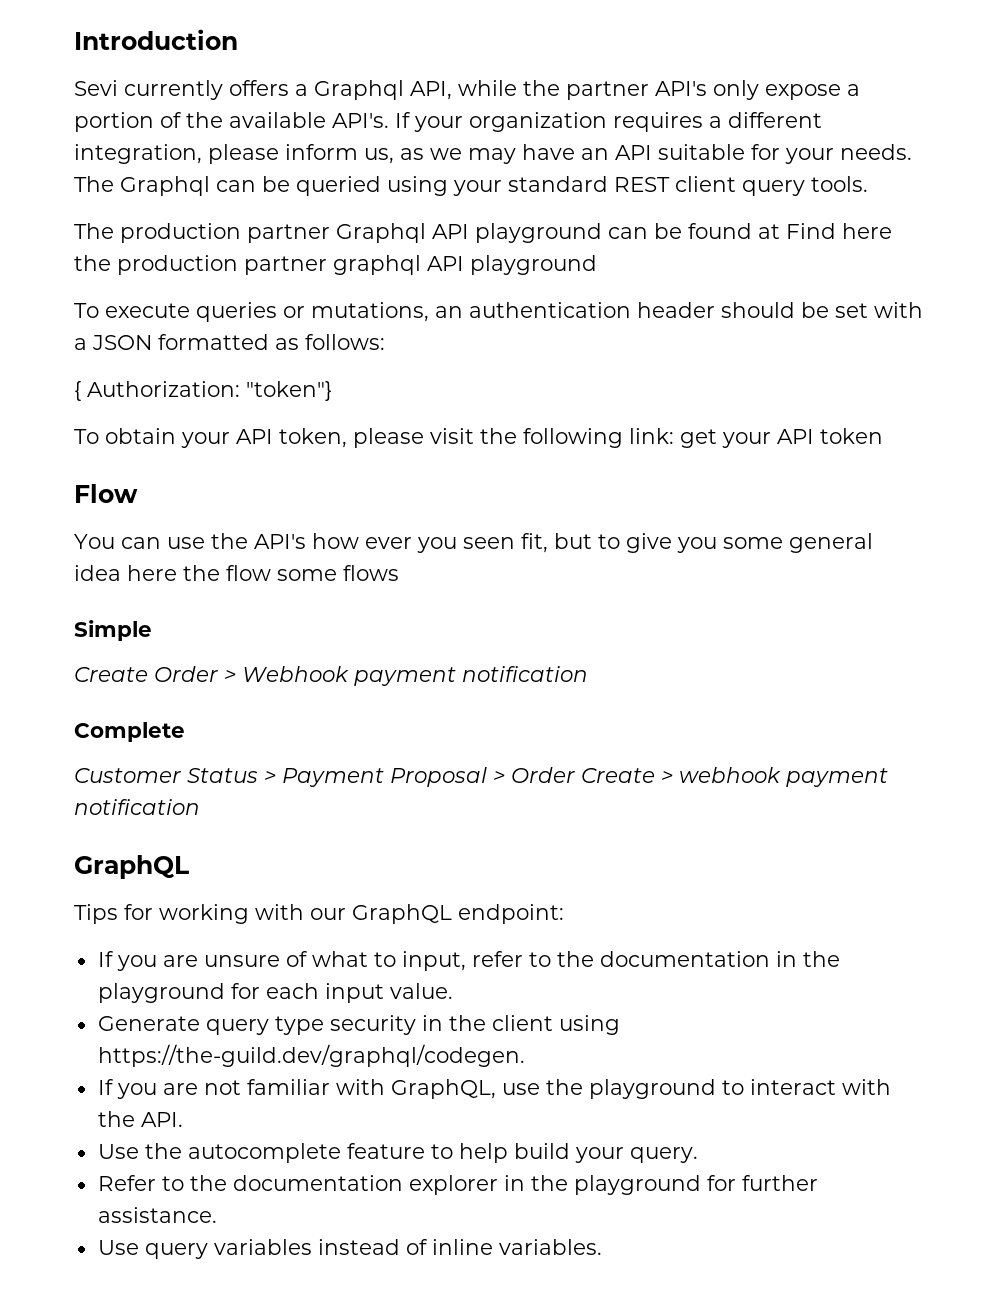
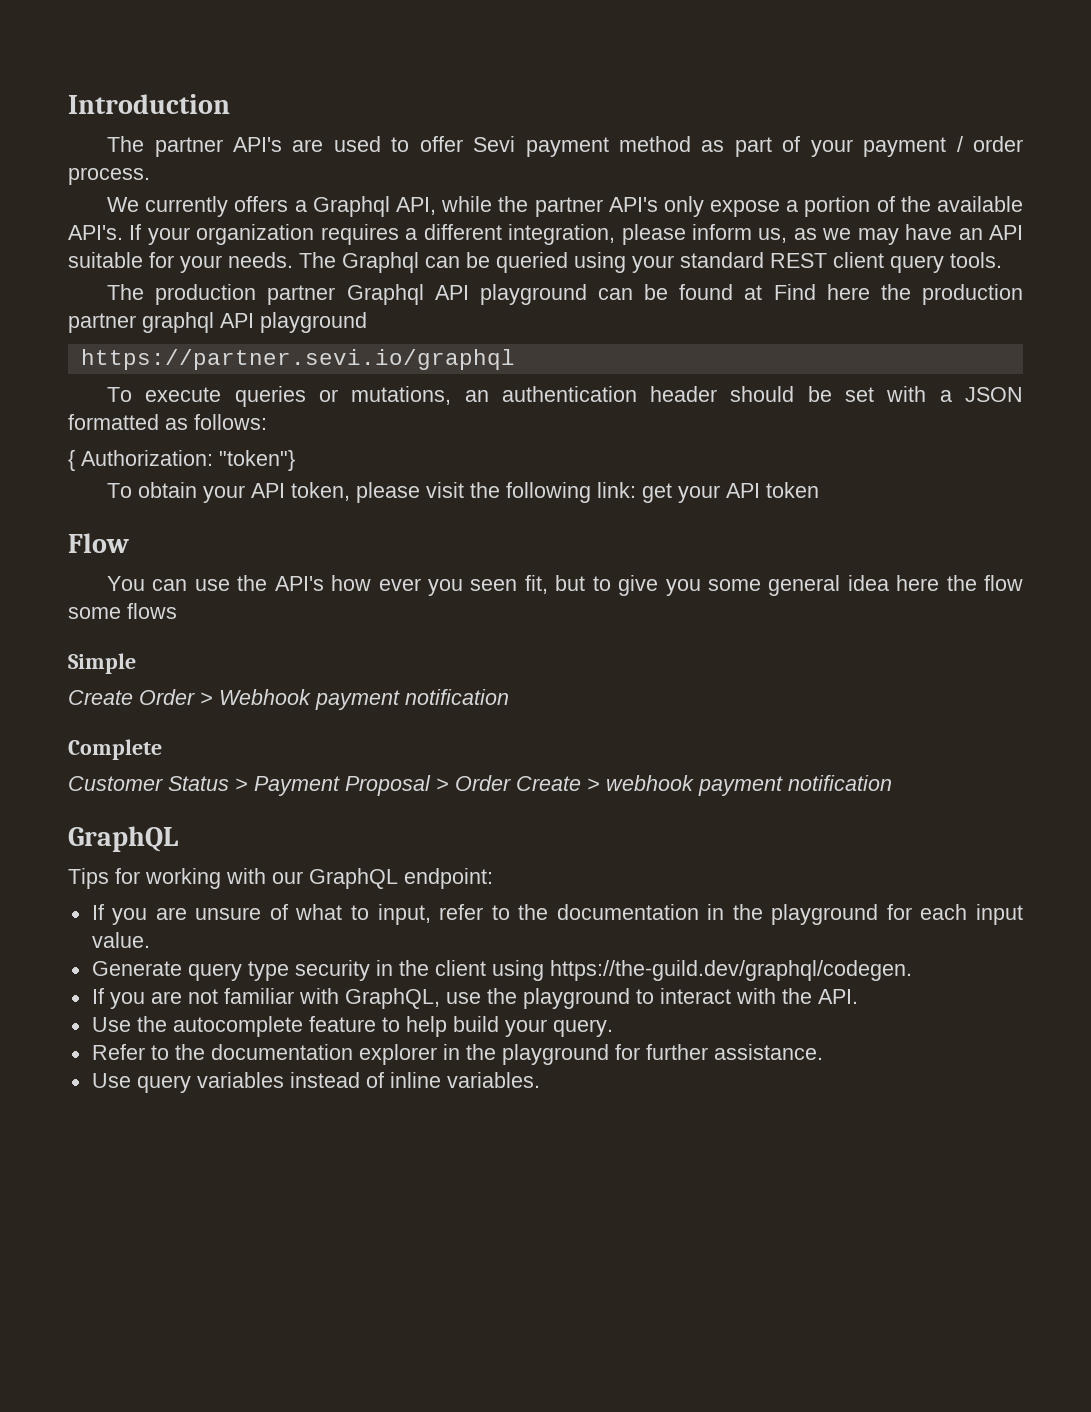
[74,80,118,96] Sevi -> [107,136,1024,157] [68,167,150,185] [107,197,140,212] The partner API's are used to offer Sevi payment method as part of your payment / order process. // We
(597, 265) none -> [80,349,515,370] // https://partner.sevi.io/graphql

